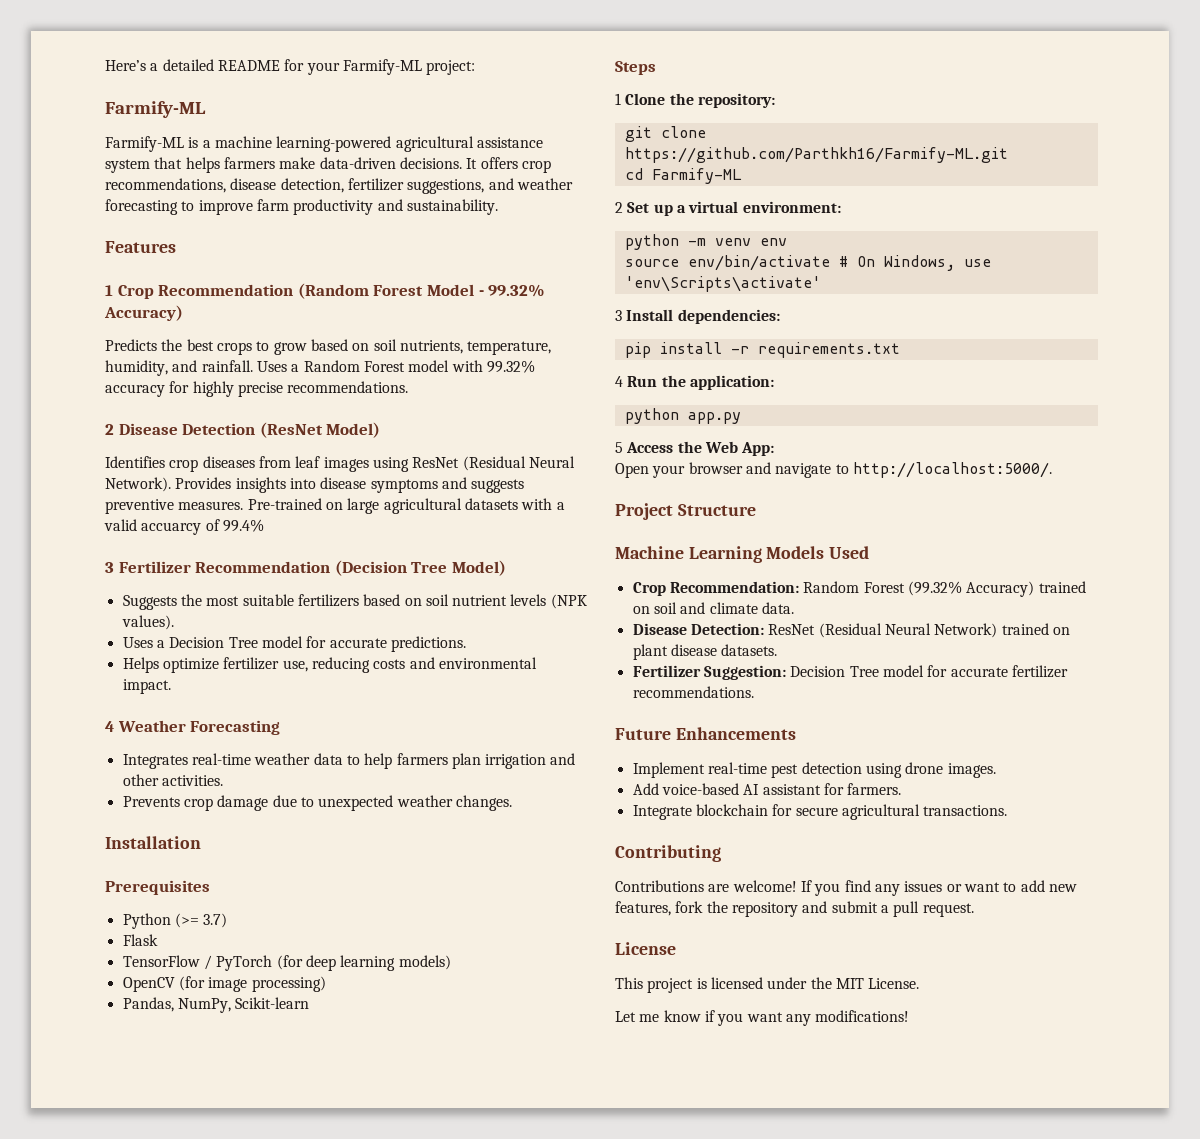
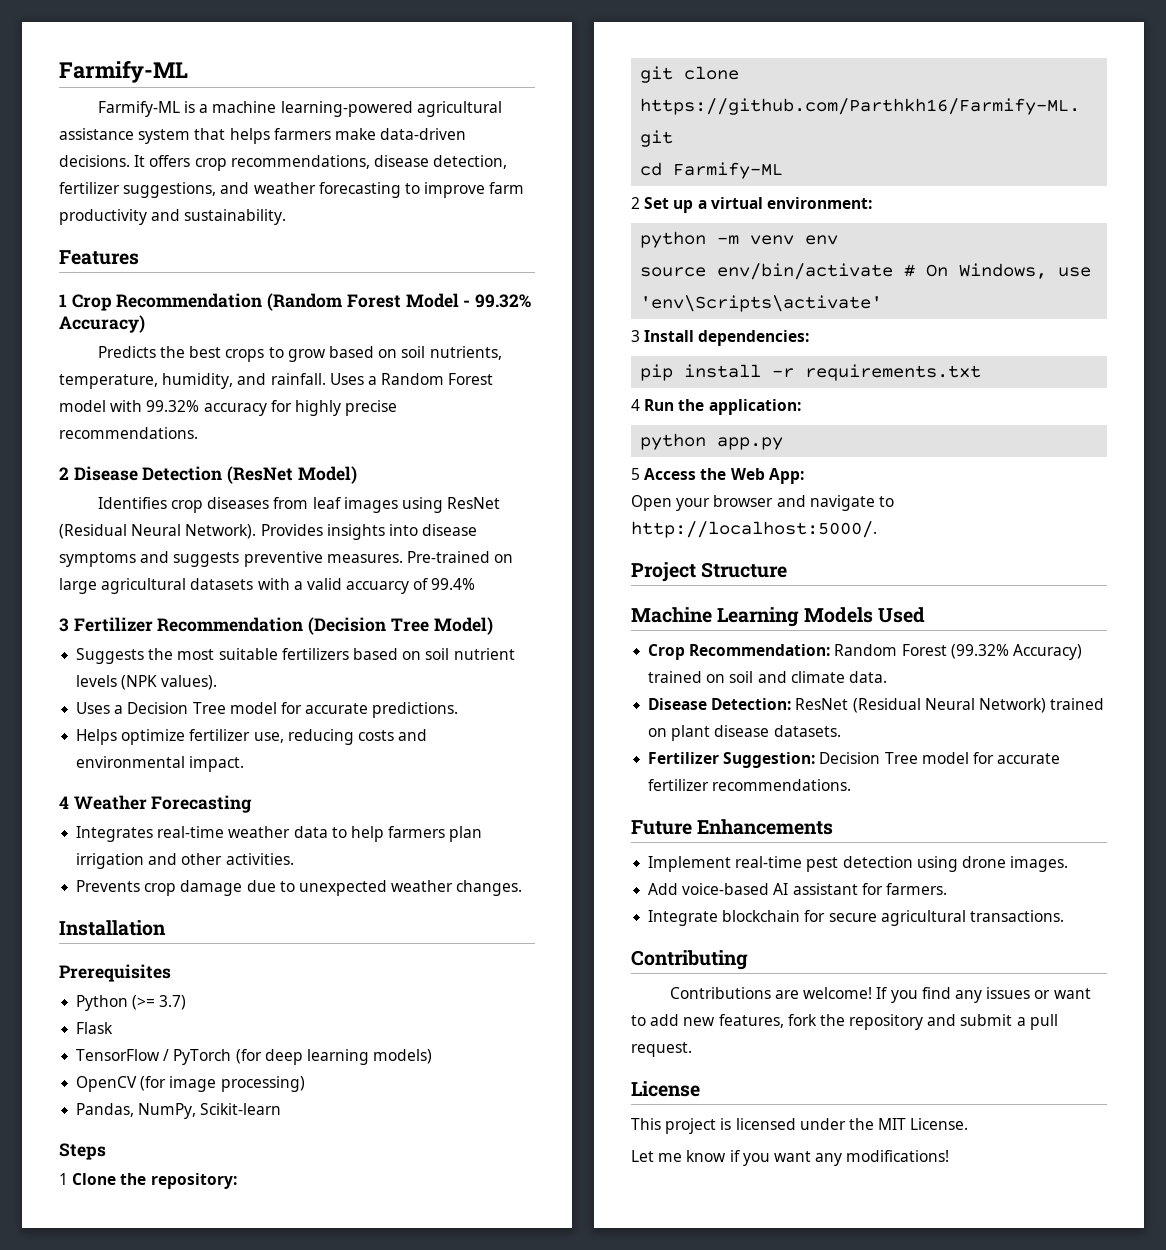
[105,59,476,75] Here’s a detailed README for your Farmify-ML project: // -> (59, 72) none

